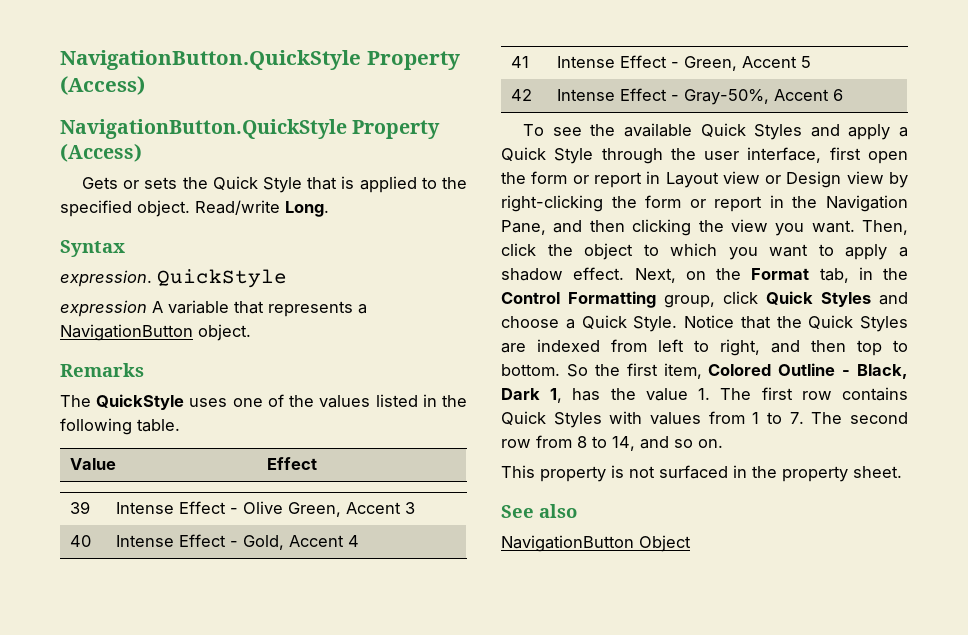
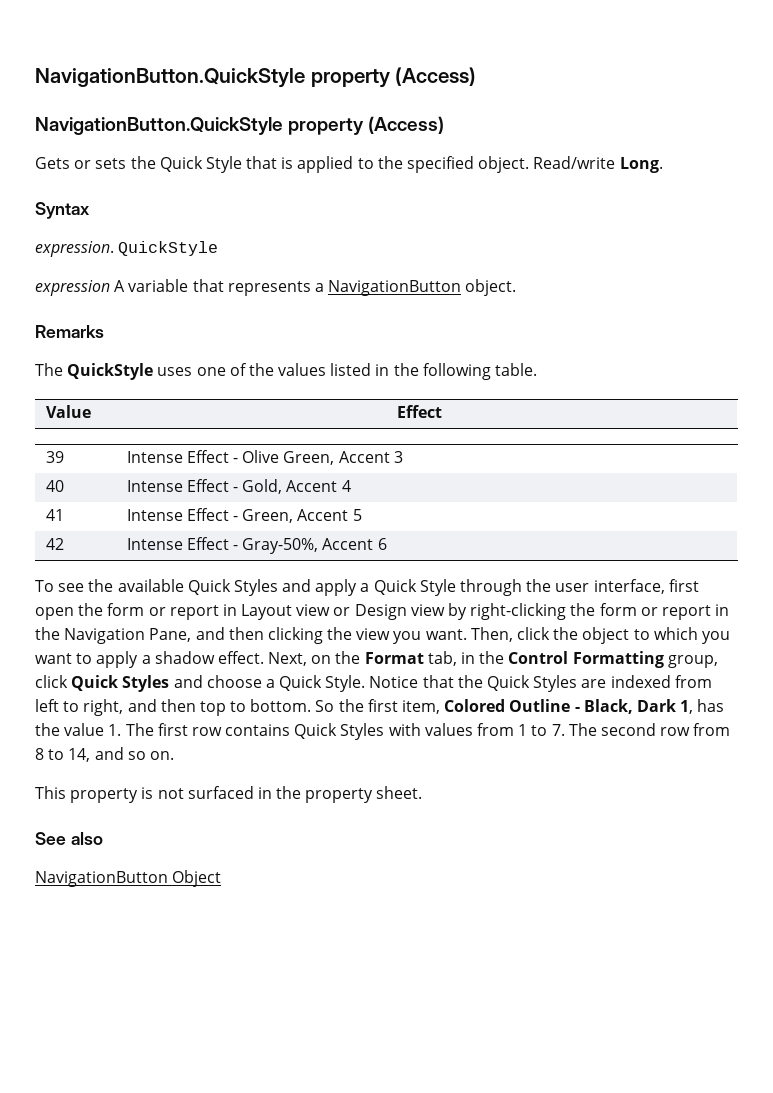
[60,50,460,70] NavigationButton.QuickStyle Property -> [35,68,390,88] NavigationButton.QuickStyle property
[352,120,441,139] Property -> [288,118,365,135] property

